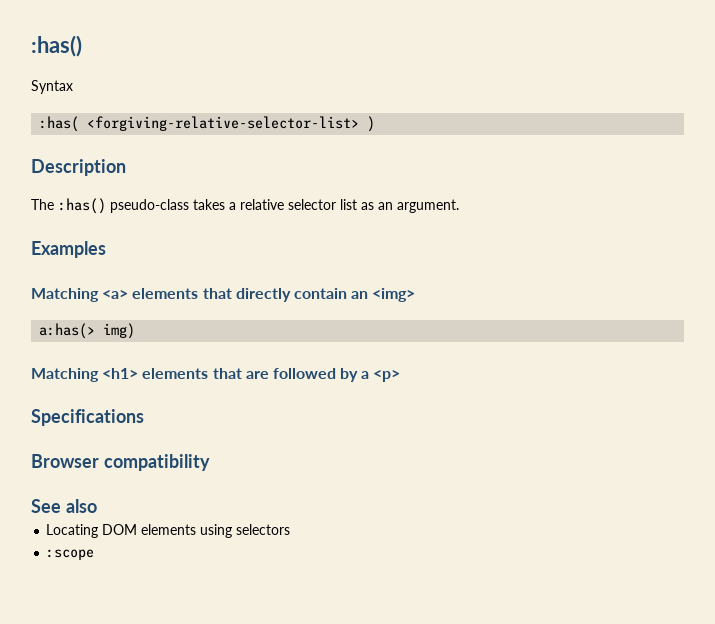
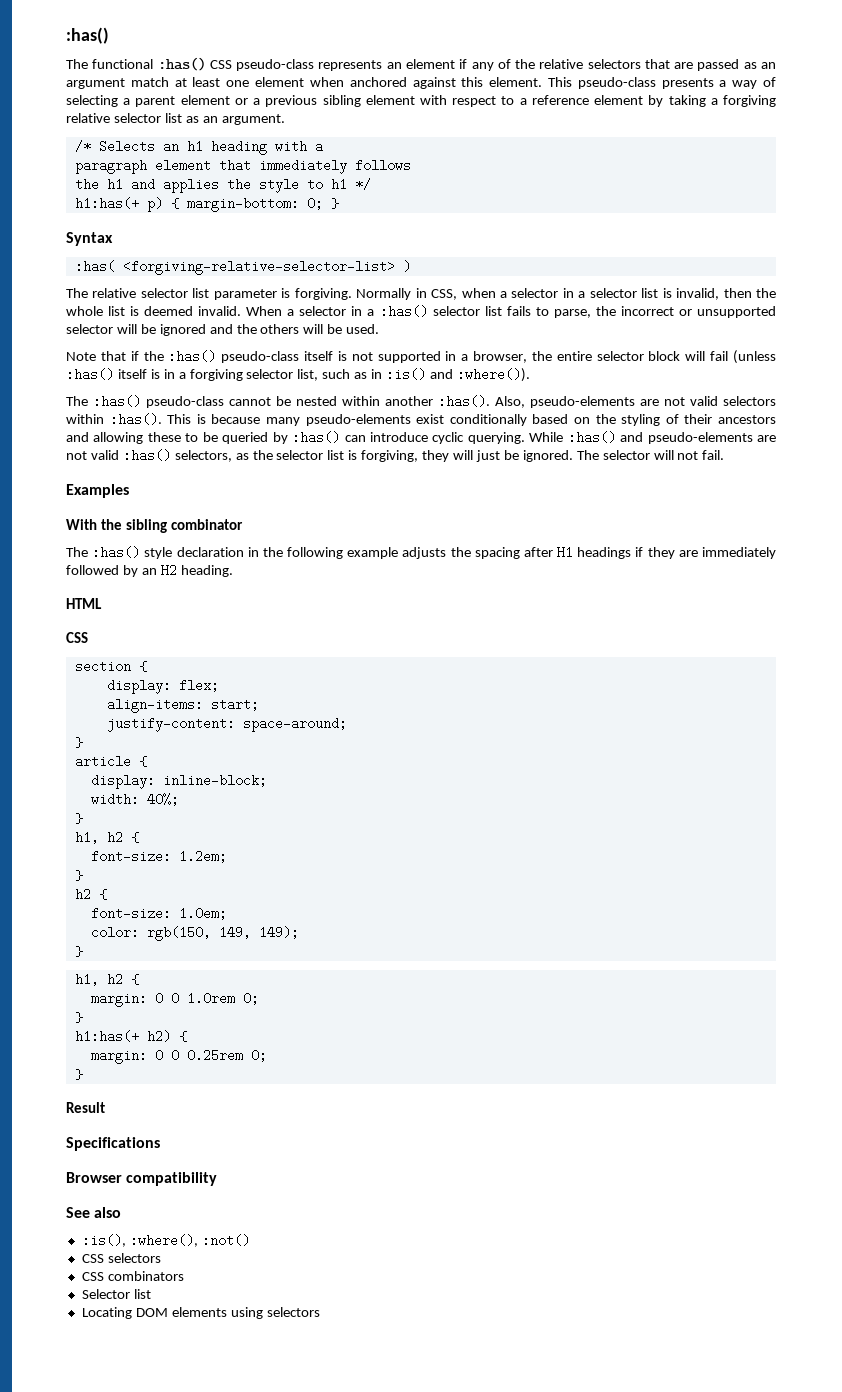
[31,80,73,94] [39,116,376,132] [31,159,126,176] [31,198,459,214] [31,241,106,258] [31,288,416,302] [39,323,136,339] [31,368,401,382] Syntax // :has( <forgiving-relative-selector-list> ) // Description // The :has() pseudo-class takes a relative selector list as an argument. // Examples // Matching <a> elements that directly contain an <img> // a:has(> img) // Matching <h1> elements that are followed by a <p> -> [66,57,777,71] [66,77,776,89] [66,95,776,107] [66,113,285,125] [74,140,323,155] [74,159,411,174] [74,178,371,193] [74,197,339,212] [66,232,113,246] [74,260,411,275] [66,288,777,300] [66,305,776,318] [66,324,380,336] [66,350,777,364] [66,368,530,382] [66,395,776,408] [66,413,777,426] [66,431,776,444] [66,449,725,462] [66,484,129,498] [66,519,244,533] [66,546,776,559] [66,564,233,577] [66,598,102,609] [66,632,88,643] [74,660,147,673] [106,679,219,694] [106,698,259,713] [106,717,347,732] [74,737,83,748] [74,755,147,768] [90,774,267,789] [90,793,179,806] [74,813,83,824] [74,831,139,844] [90,850,227,863] [74,870,83,881] [74,888,107,901] [90,907,227,920] [90,926,299,941] [74,946,83,957] [74,973,139,986] [90,992,259,1007] [74,1012,83,1023] [74,1030,187,1043] [90,1049,267,1064] [74,1069,83,1080] [66,1102,105,1113] The functional :has() CSS pseudo-class represents an element if any of the relative selectors that are passed as an argument match at least one element when anchored against this element. This pseudo-class presents a way of selecting a parent element or a previous sibling element with respect to a reference element by taking a forgiving relative selector list as an argument. // /* Selects an h1 heading with a // paragraph element that immediately follows // the h1 and applies the style to h1 */ // h1:has(+ p) { margin-bottom: 0; } // Syntax // :has( <forgiving-relative-selector-list> ) // The relative selector list parameter is forgiving. Normally in CSS, when a selector in a selector list is invalid, then the whole list is deemed invalid. When a selector in a :has() selector list fails to parse, the incorrect or unsupported selector will be ignored and the others will be used. // Note that if the :has() pseudo-class itself is not supported in a browser, the entire selector block will fail (unless :has() itself is in a forgiving selector list, such as in :is() and :where()). // The :has() pseudo-class cannot be nested within another :has(). Also, pseudo-elements are not valid selectors within :has(). This is because many pseudo-elements exist conditionally based on the styling of their ancestors and allowing these to be queried by :has() can introduce cyclic querying. While :has() and pseudo-elements are not valid :has() selectors, as the selector list is forgiving, they will just be ignored. The selector will not fail. // Examples // With the sibling combinator // The :has() style declaration in the following example adjusts the spacing after H1 headings if they are immediately followed by an H2 heading. // HTML // CSS // section { // display: flex; // align-items: start; // justify-content: space-around; // } // article { // display: inline-block; // width: 40%; // } // h1, h2 { // font-size: 1.2em; // } // h2 { // font-size: 1.0em; // color: rgb(150, 149, 149); // } // h1, h2 { // margin: 0 0 1.0rem 0; // } // h1:has(+ h2) { // margin: 0 0 0.25rem 0; // } // Result
(97, 506) none -> [81,1234,250,1247] [81,1253,161,1263] [81,1271,184,1281] [81,1289,151,1299] // :is(), :where(), :not() // CSS selectors // CSS combinators // Selector list
[46,549,95,560] // :scope -> (320, 1312) none

